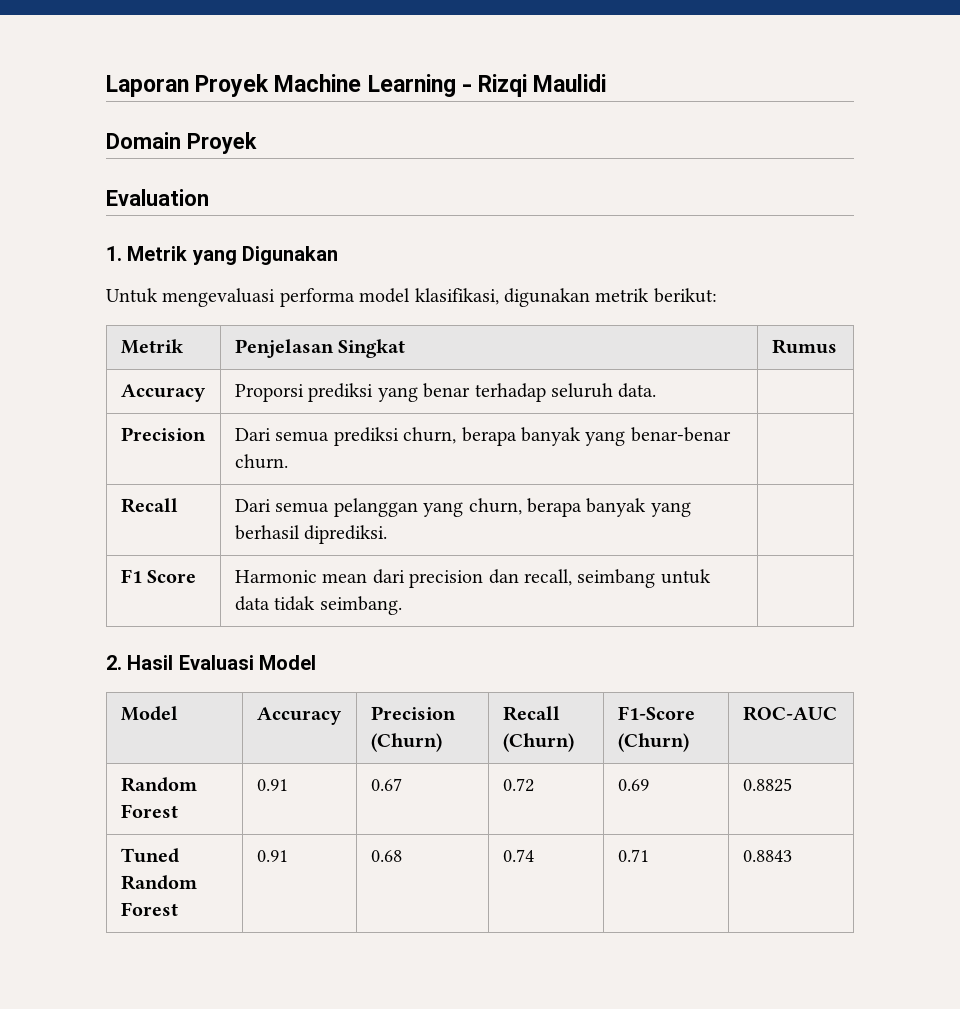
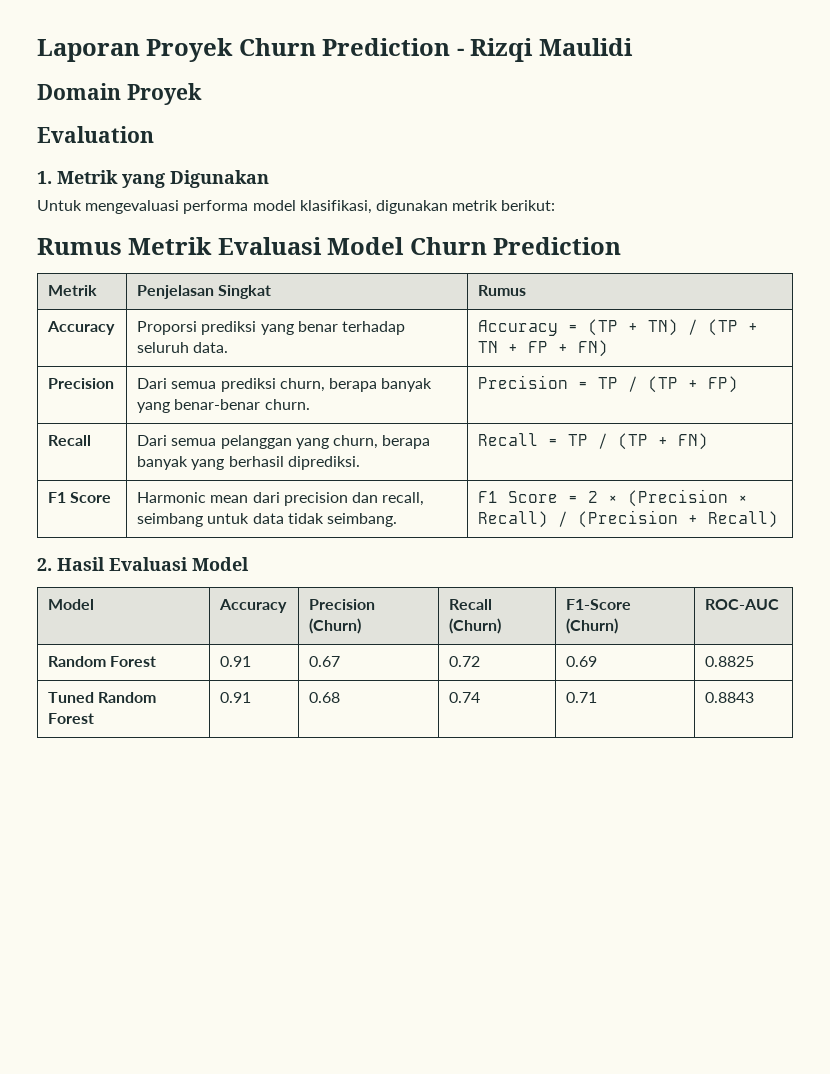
[274,74,456,97] Machine Learning -> [238,38,451,56] Churn Prediction
(717, 295) none -> [37,237,622,255] // Rumus Metrik Evaluasi Model Churn Prediction
(657, 390) none -> [478,319,759,336] [478,340,609,357] Accuracy = (TP + TN) / (TP + TN + FP + FN)
(288, 461) none -> [478,375,739,393] Precision = TP / (TP + FP)
(388, 534) none -> [478,433,709,450] Recall = TP / (TP + FN)
(402, 605) none -> [478,489,749,507] [478,510,779,528] F1 Score = 2 × (Precision × Recall) / (Precision + Recall)

